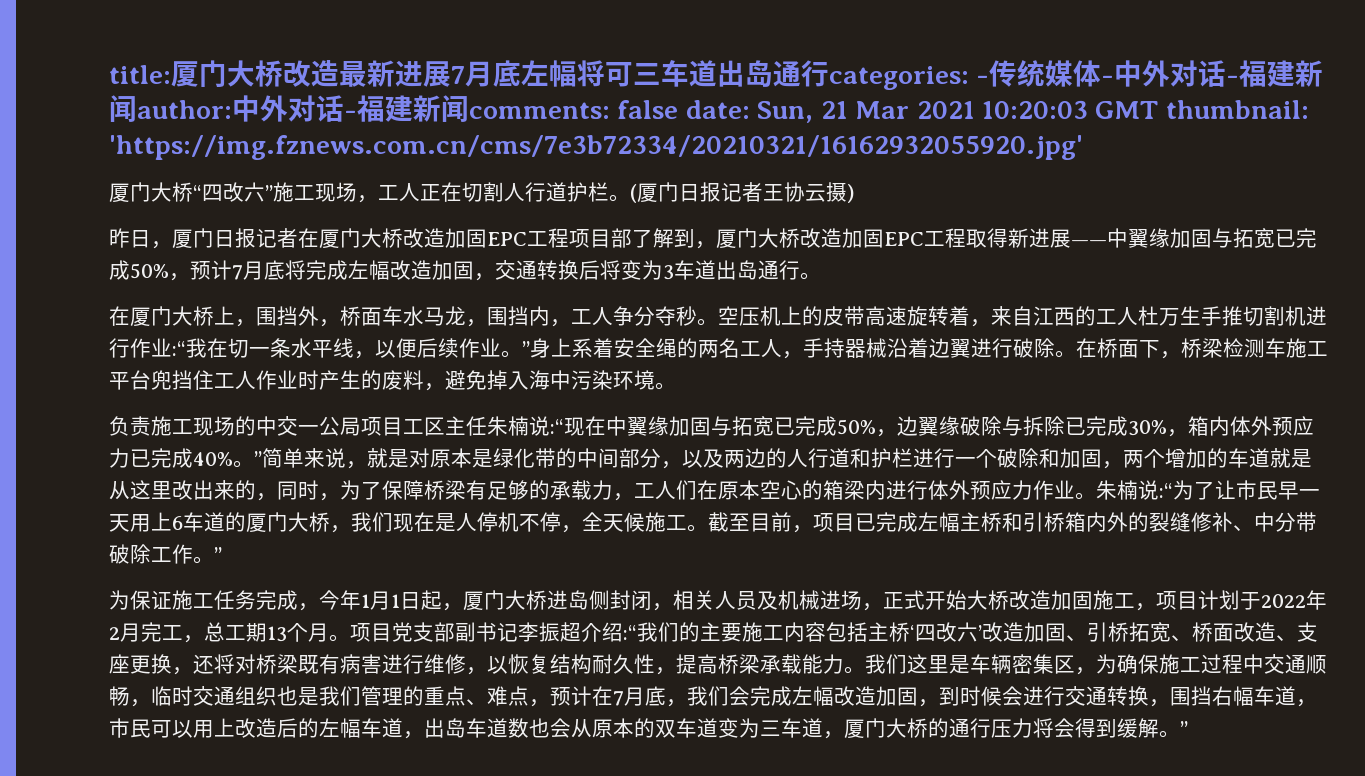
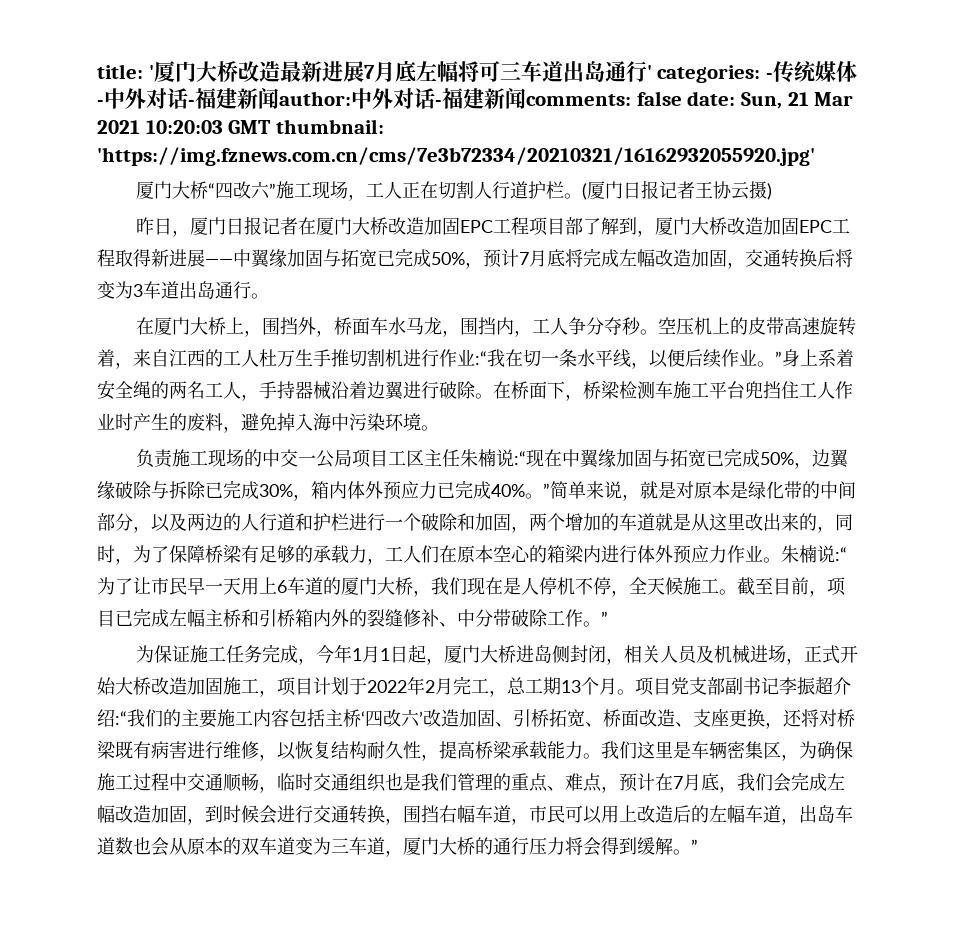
(171, 74) none -> [148,65,154,79] '
(829, 73) none -> [646,65,652,79] '

